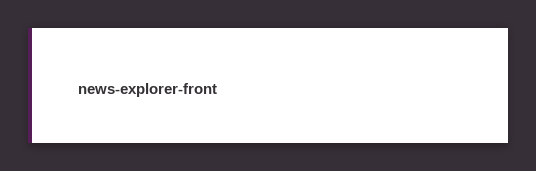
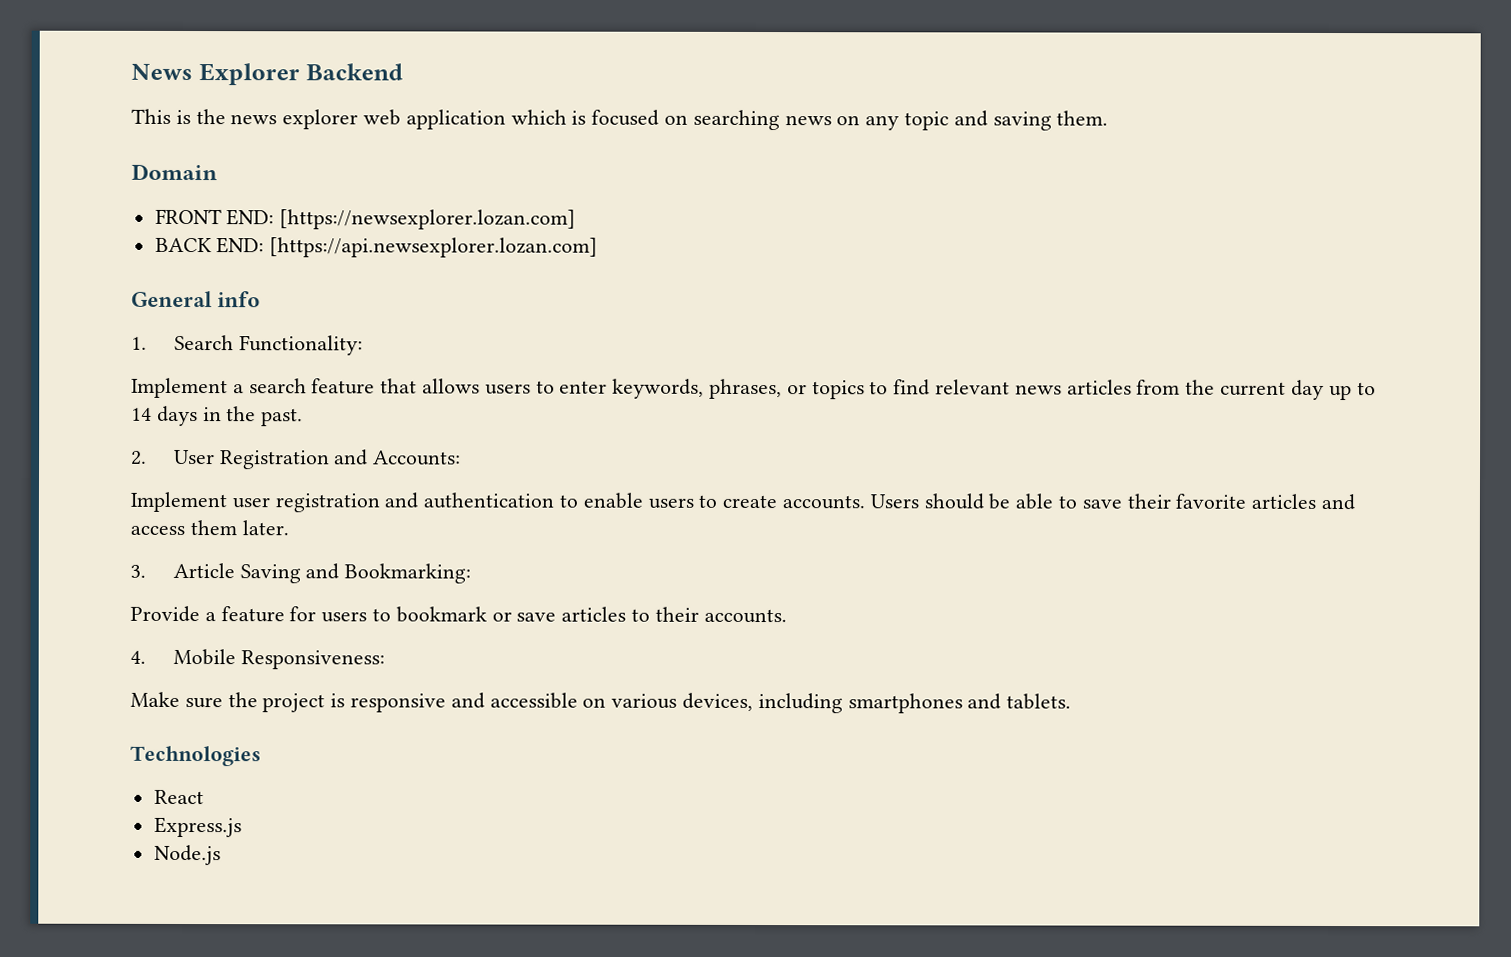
[78,83,217,97] news-explorer-front -> [131,63,403,86] [131,108,1109,131] [131,163,218,181] [154,208,577,230] [154,237,599,258] [131,290,261,308] [131,334,363,356] [131,377,1376,401] [131,405,304,427] [131,449,462,470] [130,491,1356,513] [130,520,289,536] [130,562,472,584] [130,605,787,624] [130,648,385,670] [130,691,1072,714] [130,745,261,767] [153,789,204,805] [153,816,242,838] [153,844,221,866] News Explorer Backend // This is the news explorer web application which is focused on searching news on any topic and saving them. // Domain // FRONT END: [https://newsexplorer.lozan.com] // BACK END: [https://api.newsexplorer.lozan.com] // General info // 1. Search Functionality: // Implement a search feature that allows users to enter keywords, phrases, or topics to find relevant news articles from the current day up to 14 days in the past. // 2. User Registration and Accounts: // Implement user registration and authentication to enable users to create accounts. Users should be able to save their favorite articles and access them later. // 3. Article Saving and Bookmarking: // Provide a feature for users to bookmark or save articles to their accounts. // 4. Mobile Responsiveness: // Make sure the project is responsive and accessible on various devices, including smartphones and tablets. // Technologies // React // Express.js // Node.js

